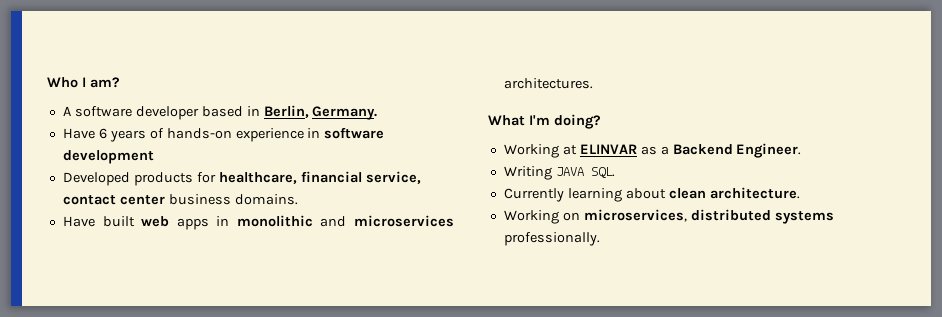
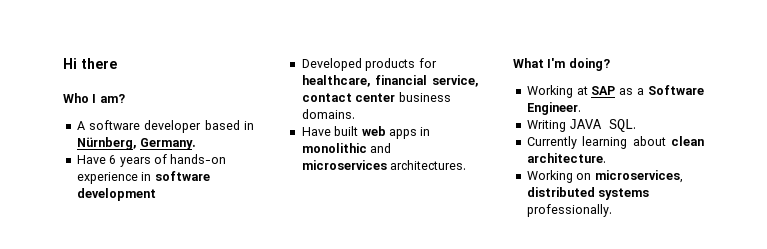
(47, 82) none -> [63,58,117,69] Hi there //
[263,105,309,118] Berlin, -> [76,137,137,150] Nürnberg,
[579,144,637,154] ELINVAR -> [591,86,616,95] SAP
[672,144,733,155] Backend -> [648,85,704,95] Software

